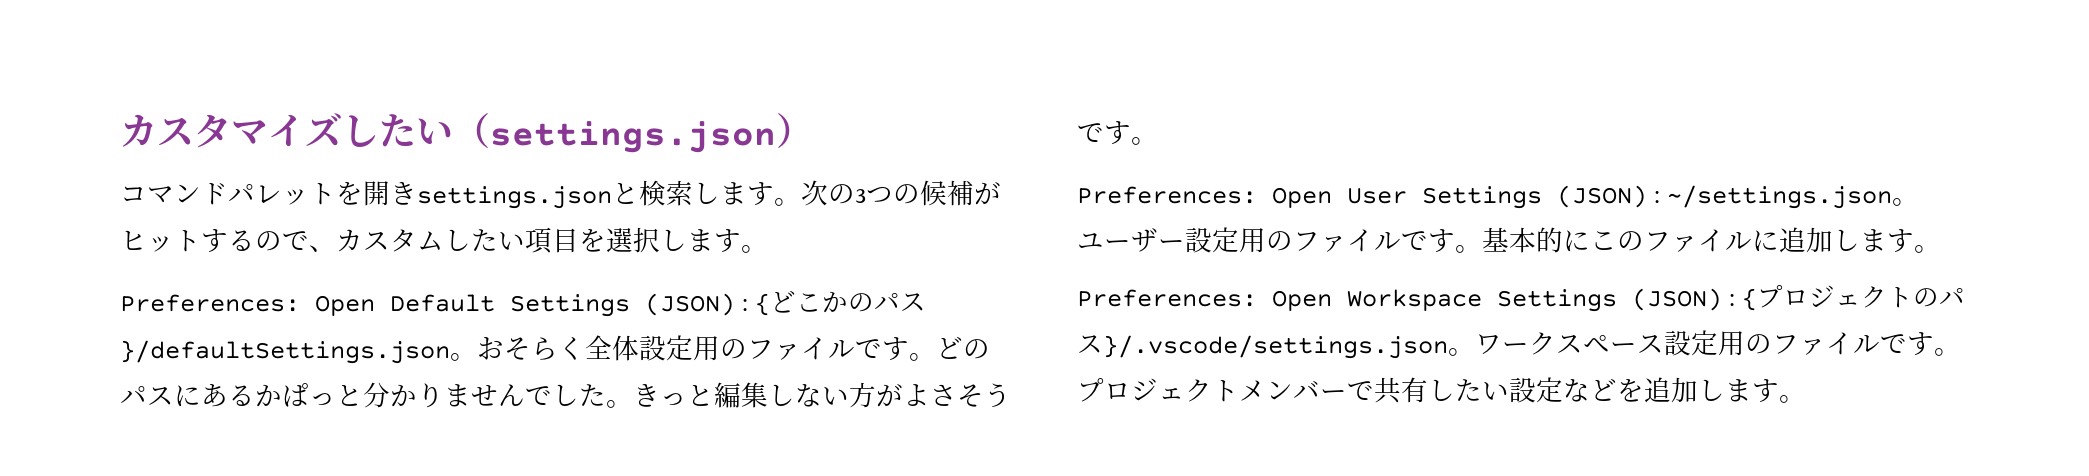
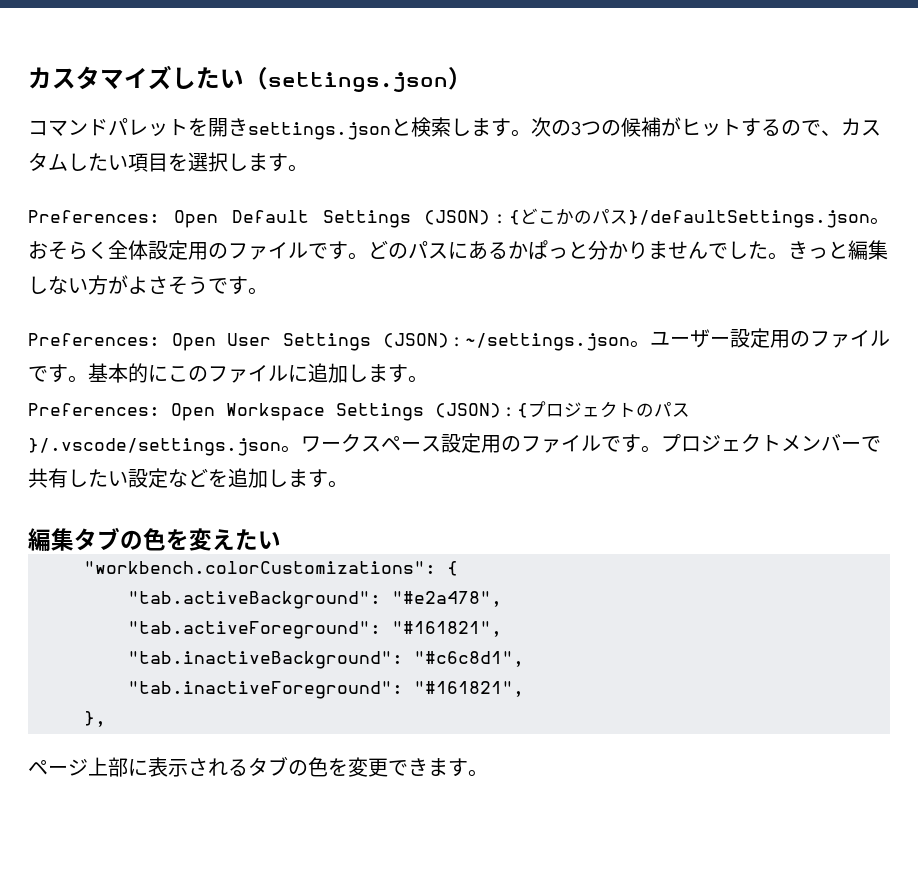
(1806, 399) none -> [28,527,281,551] [84,561,458,576] [128,591,502,609] [128,621,502,639] [128,651,524,669] [128,681,524,699] [84,711,106,727] [28,756,488,777] // 編集タブの色を変えたい // "workbench.colorCustomizations": { // "tab.activeBackground": "#e2a478", // "tab.activeForeground": "#161821", // "tab.inactiveBackground": "#c6c8d1", // "tab.inactiveForeground": "#161821", // }, // ページ上部に表示されるタブの色を変更できます。

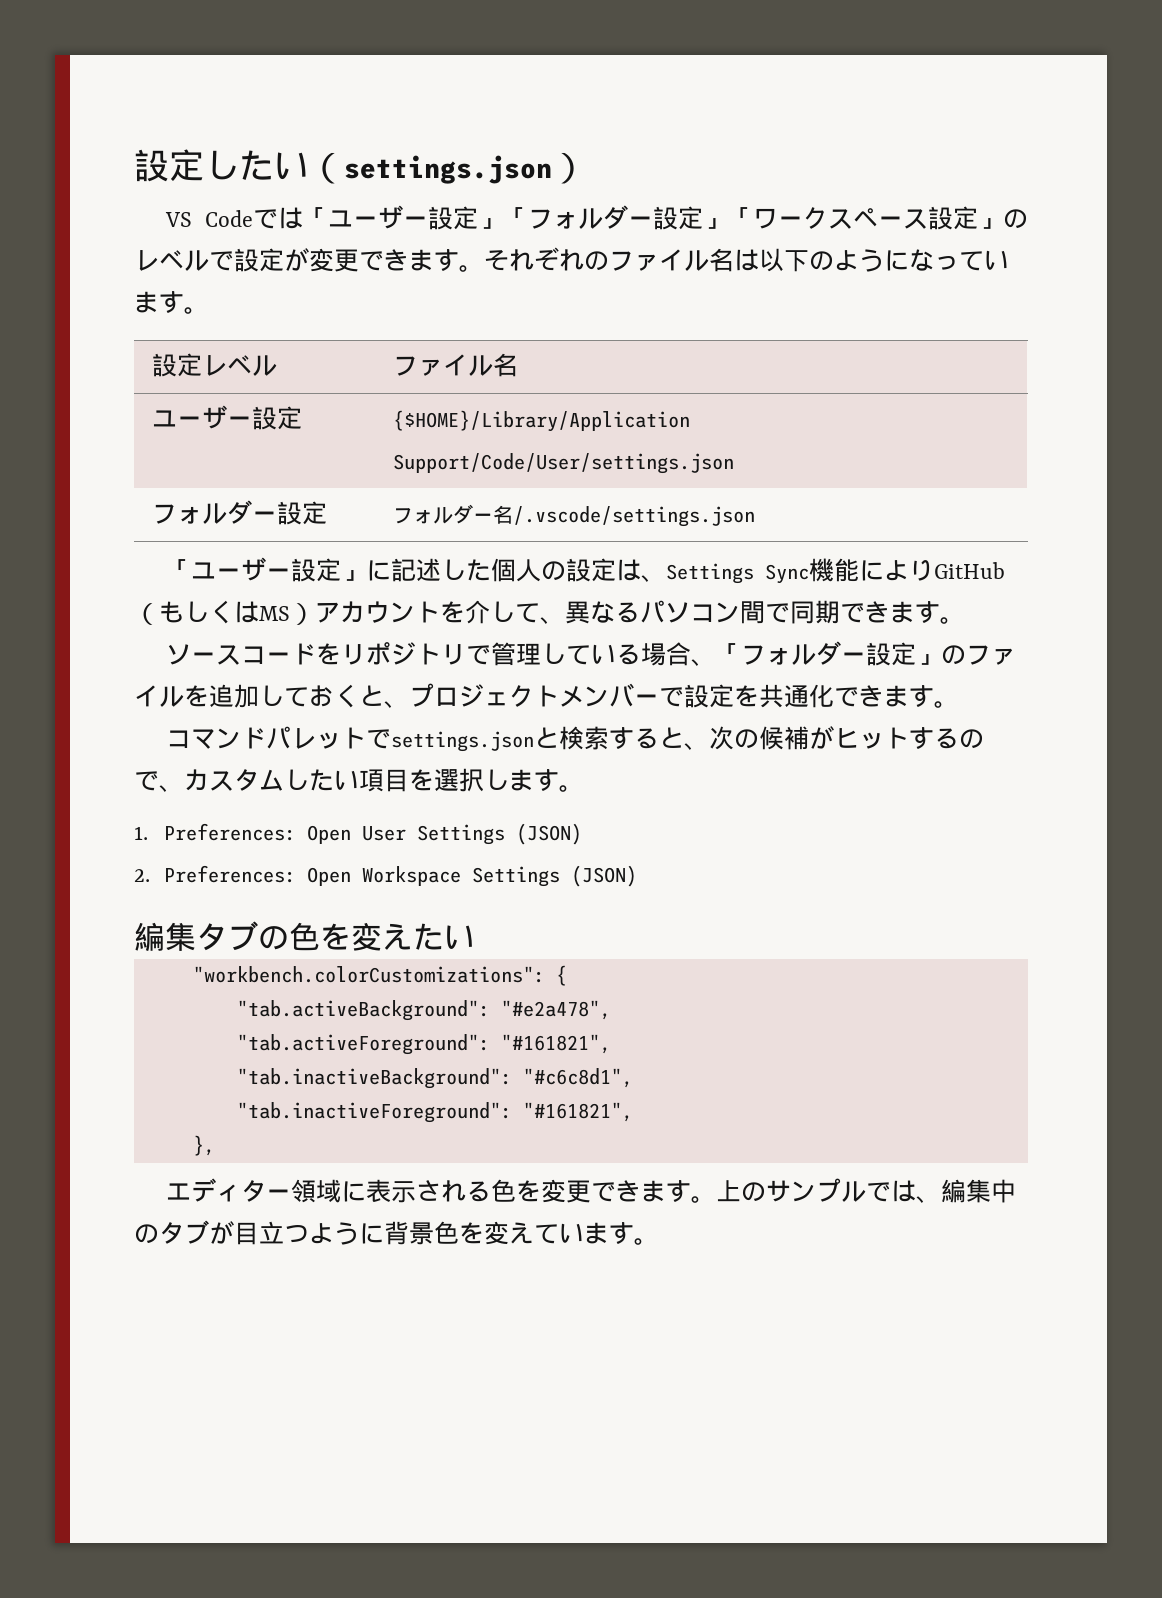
[28,65,172,90] カスタマイズ -> [134,149,204,182] 設定
(472, 78) none -> [165,205,1028,230] [134,247,1009,272] [134,291,209,314] [152,353,278,377] [393,353,519,377] [152,405,303,430] [393,410,691,432] [393,453,735,474] [152,500,328,525] [393,504,756,527] [166,557,1006,584] [134,600,965,625] [166,641,1017,666] [134,683,959,708] // VS Codeでは「ユーザー設定」「フォルダー設定」「ワークスペース設定」のレベルで設定が変更できます。それぞれのファイル名は以下のようになっています。 // 設定レベル | ファイル名 // ユーザー設定 | {$HOME}/Library/Application Support/Code/User/settings.json // フォルダー設定 | フォルダー名/.vscode/settings.json // 「ユーザー設定」に記述した個人の設定は、Settings Sync機能によりGitHub（もしくはMS）アカウントを介して、異なるパソコン間で同期できます。 // ソースコードをリポジトリで管理している場合、「フォルダー設定」のファイルを追加しておくと、プロジェクトメンバーで設定を共通化できます。
[188,118,248,137] を開き -> [366,729,392,749] で
[451,117,601,137] します。次の3つ -> [609,726,735,750] すると、次
[28,208,890,228] [28,240,888,260] [28,275,268,295] Preferences: Open Default Settings (JSON) : {どこかのパス}/defaultSettings.json。おそらく全体設定用のファイルです。どのパスにあるかぱっと分かりませんでした。きっと編集しない方がよさそうです。 // -> [134,826,148,840] 1.
[454,328,891,351] [28,363,428,383] : ~/settings.json。ユーザー設定用のファイルです。基本的にこのファイルに追加します。 // -> [134,869,150,882] // 2.
[506,401,690,418] [28,433,881,456] [28,468,348,488] : {プロジェクトのパス}/.vscode/settings.json。ワークスペース設定用のファイルです。プロジェクトメンバーで共有したい設定などを追加します。 -> (638, 876) none
[28,757,128,777] ページ上部 -> [166,1178,342,1203] エディター領域
[248,756,308,776] タブの -> (492, 1191) none
(488, 773) none -> [716,1178,1017,1203] [134,1220,659,1245] 上のサンプルでは、編集中のタブが目立つように背景色を変えています。

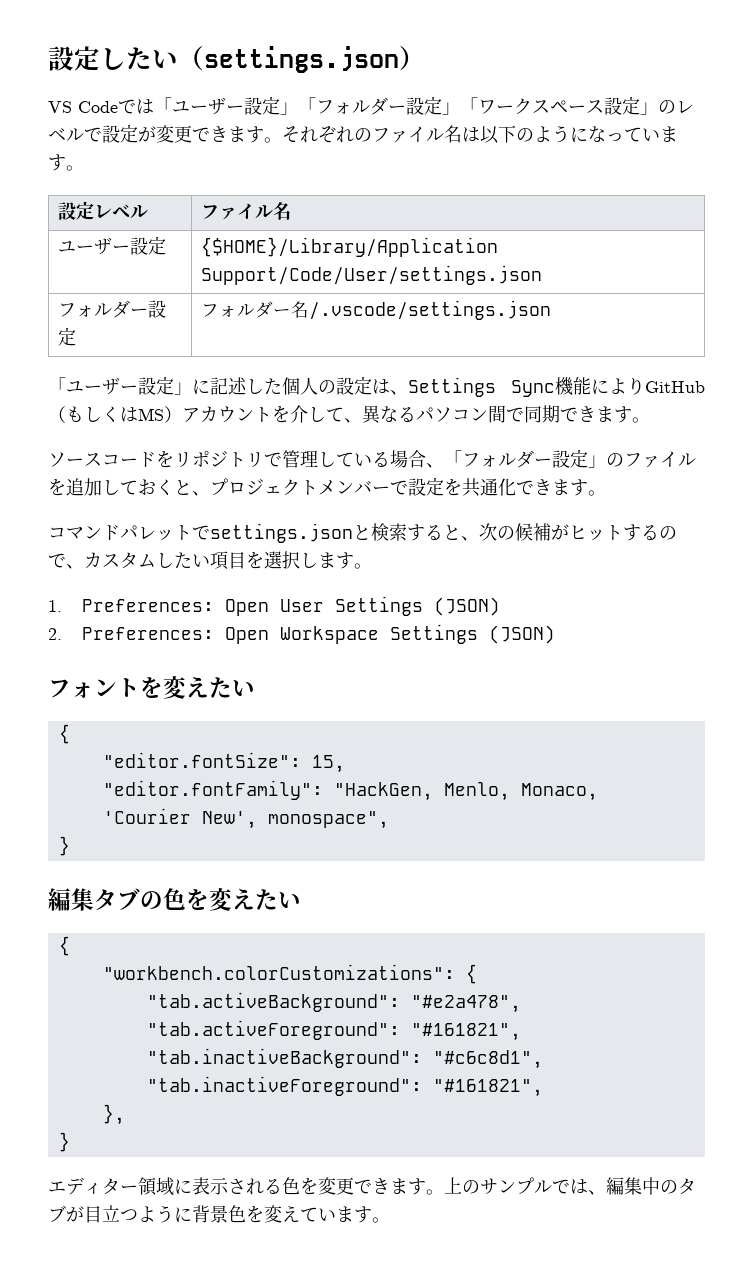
(638, 876) none -> [48,676,255,699] [58,724,70,744] [102,752,345,773] [102,780,598,801] [102,808,389,829] [58,836,70,856] // フォントを変えたい // { // "editor.fontSize": 15, // "editor.fontFamily": "HackGen, Menlo, Monaco, 'Courier New', monospace", // }
(475, 937) none -> [58,936,70,956] // {
(215, 1145) none -> [58,1132,70,1152] // }

